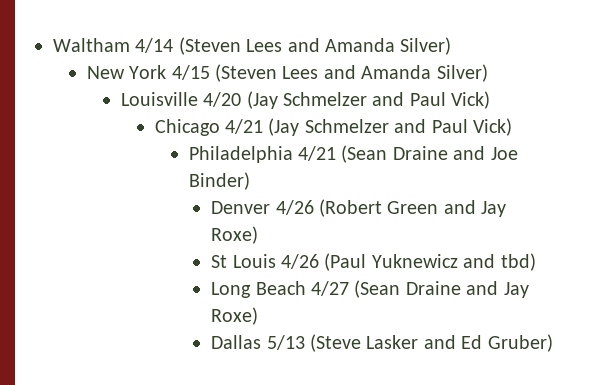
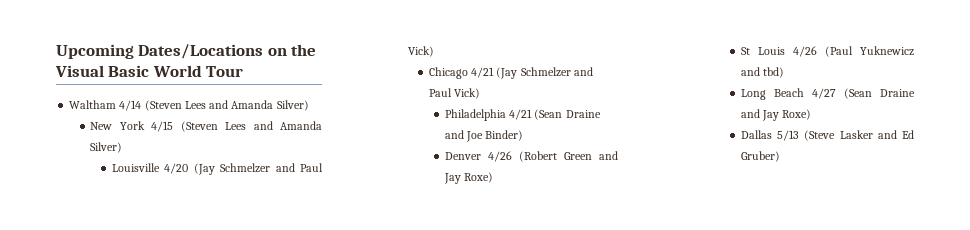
(53, 45) none -> [56,44,317,59] [55,65,244,77] Upcoming Dates/Locations on the Visual Basic World Tour //

